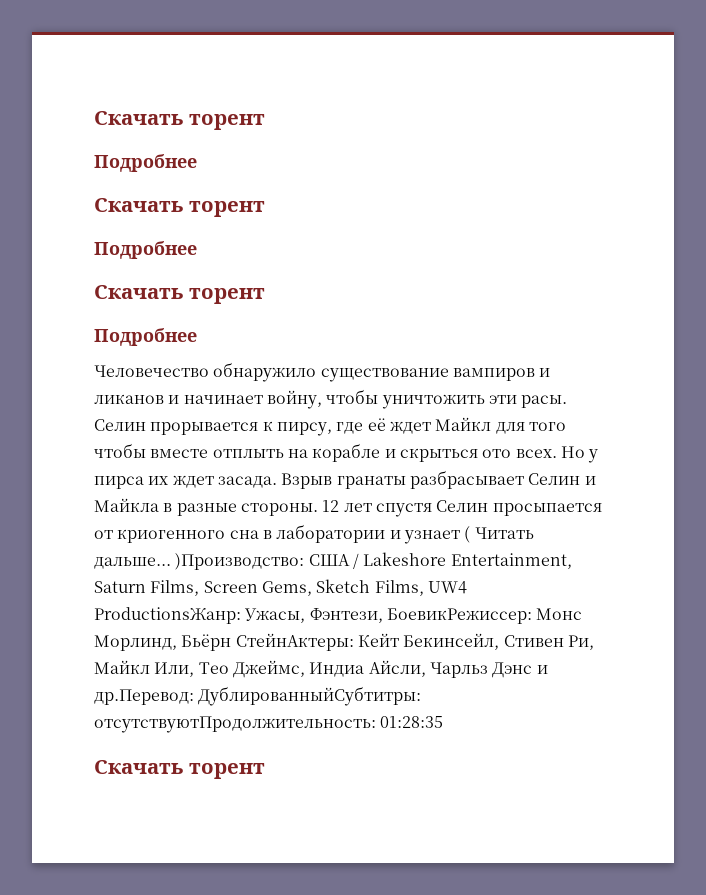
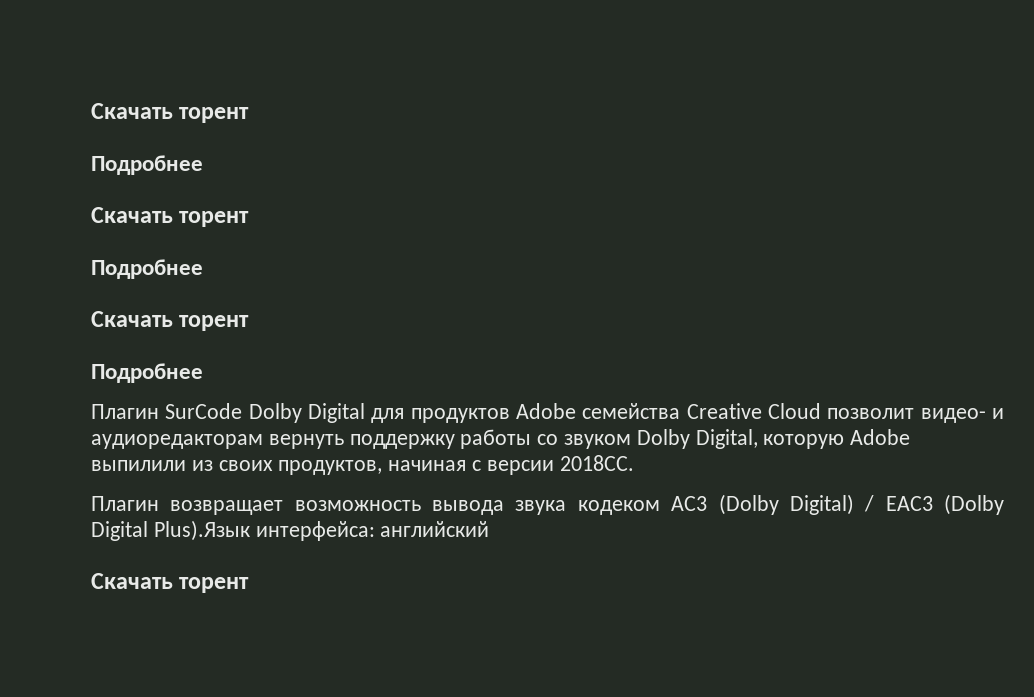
[94,362,551,382] [94,389,568,409] [94,417,566,436] [94,443,599,463] [94,470,596,489] [94,498,602,517] [94,524,534,544] [94,552,572,570] [94,579,467,596] [94,607,583,624] [94,633,594,651] [94,660,548,678] [94,686,422,706] [94,716,444,733] Человечество обнаружило существование вампиров и ликанов и начинает войну, чтобы уничтожить эти расы. Селин прорывается к пирсу, где её ждет Майкл для того чтобы вместе отплыть на корабле и скрыться ото всех. Но у пирса их ждет засада. Взрыв гранаты разбрасывает Селин и Майкла в разные стороны. 12 лет спустя Селин просыпается от криогенного сна в лаборатории и узнает ( Читать дальше... )Производство: США / Lakeshore Entertainment, Saturn Films, Screen Gems, Sketch Films, UW4 ProductionsЖанр: Ужасы, Фэнтези, БоевикРежиссер: Монс Морлинд, Бьёрн СтейнАктеры: Кейт Бекинсейл, Стивен Ри, Майкл Или, Тео Джеймс, Индиа Айсли, Чарльз Дэнс и др.Перевод: ДублированныйСубтитры: отсутствуютПродолжительность: 01:28:35 -> [91,403,1005,423] [91,429,911,449] [91,455,634,475] [91,494,1005,515] [91,520,490,541] Плагин SurCode Dolby Digital для продуктов Adobe семейства Creative Cloud позволит видео- и аудиоредакторам вернуть поддержку работы со звуком Dolby Digital, которую Adobe выпилили из своих продуктов, начиная с версии 2018CC. // Плагин возвращает возможность вывода звука кодеком AC3 (Dolby Digital) / EAC3 (Dolby Digital Plus).Язык интерфейса: английский

